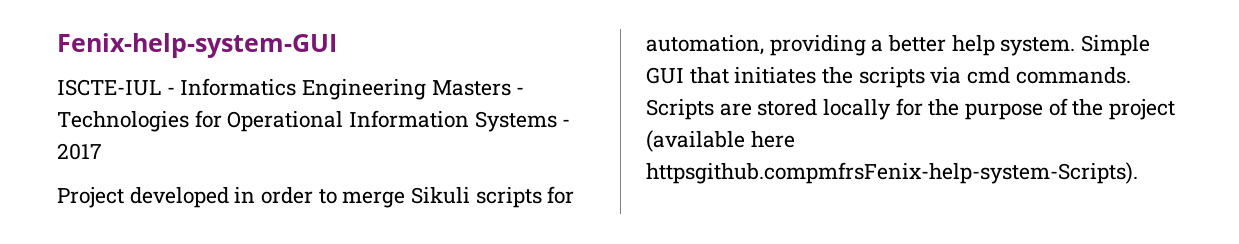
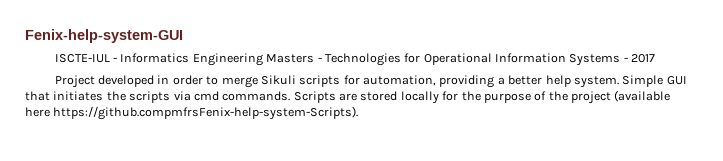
[646,162,1138,184] httpsgithub.compmfrsFenix-help-system-Scripts). -> [53,106,359,120] https://github.compmfrsFenix-help-system-Scripts).

